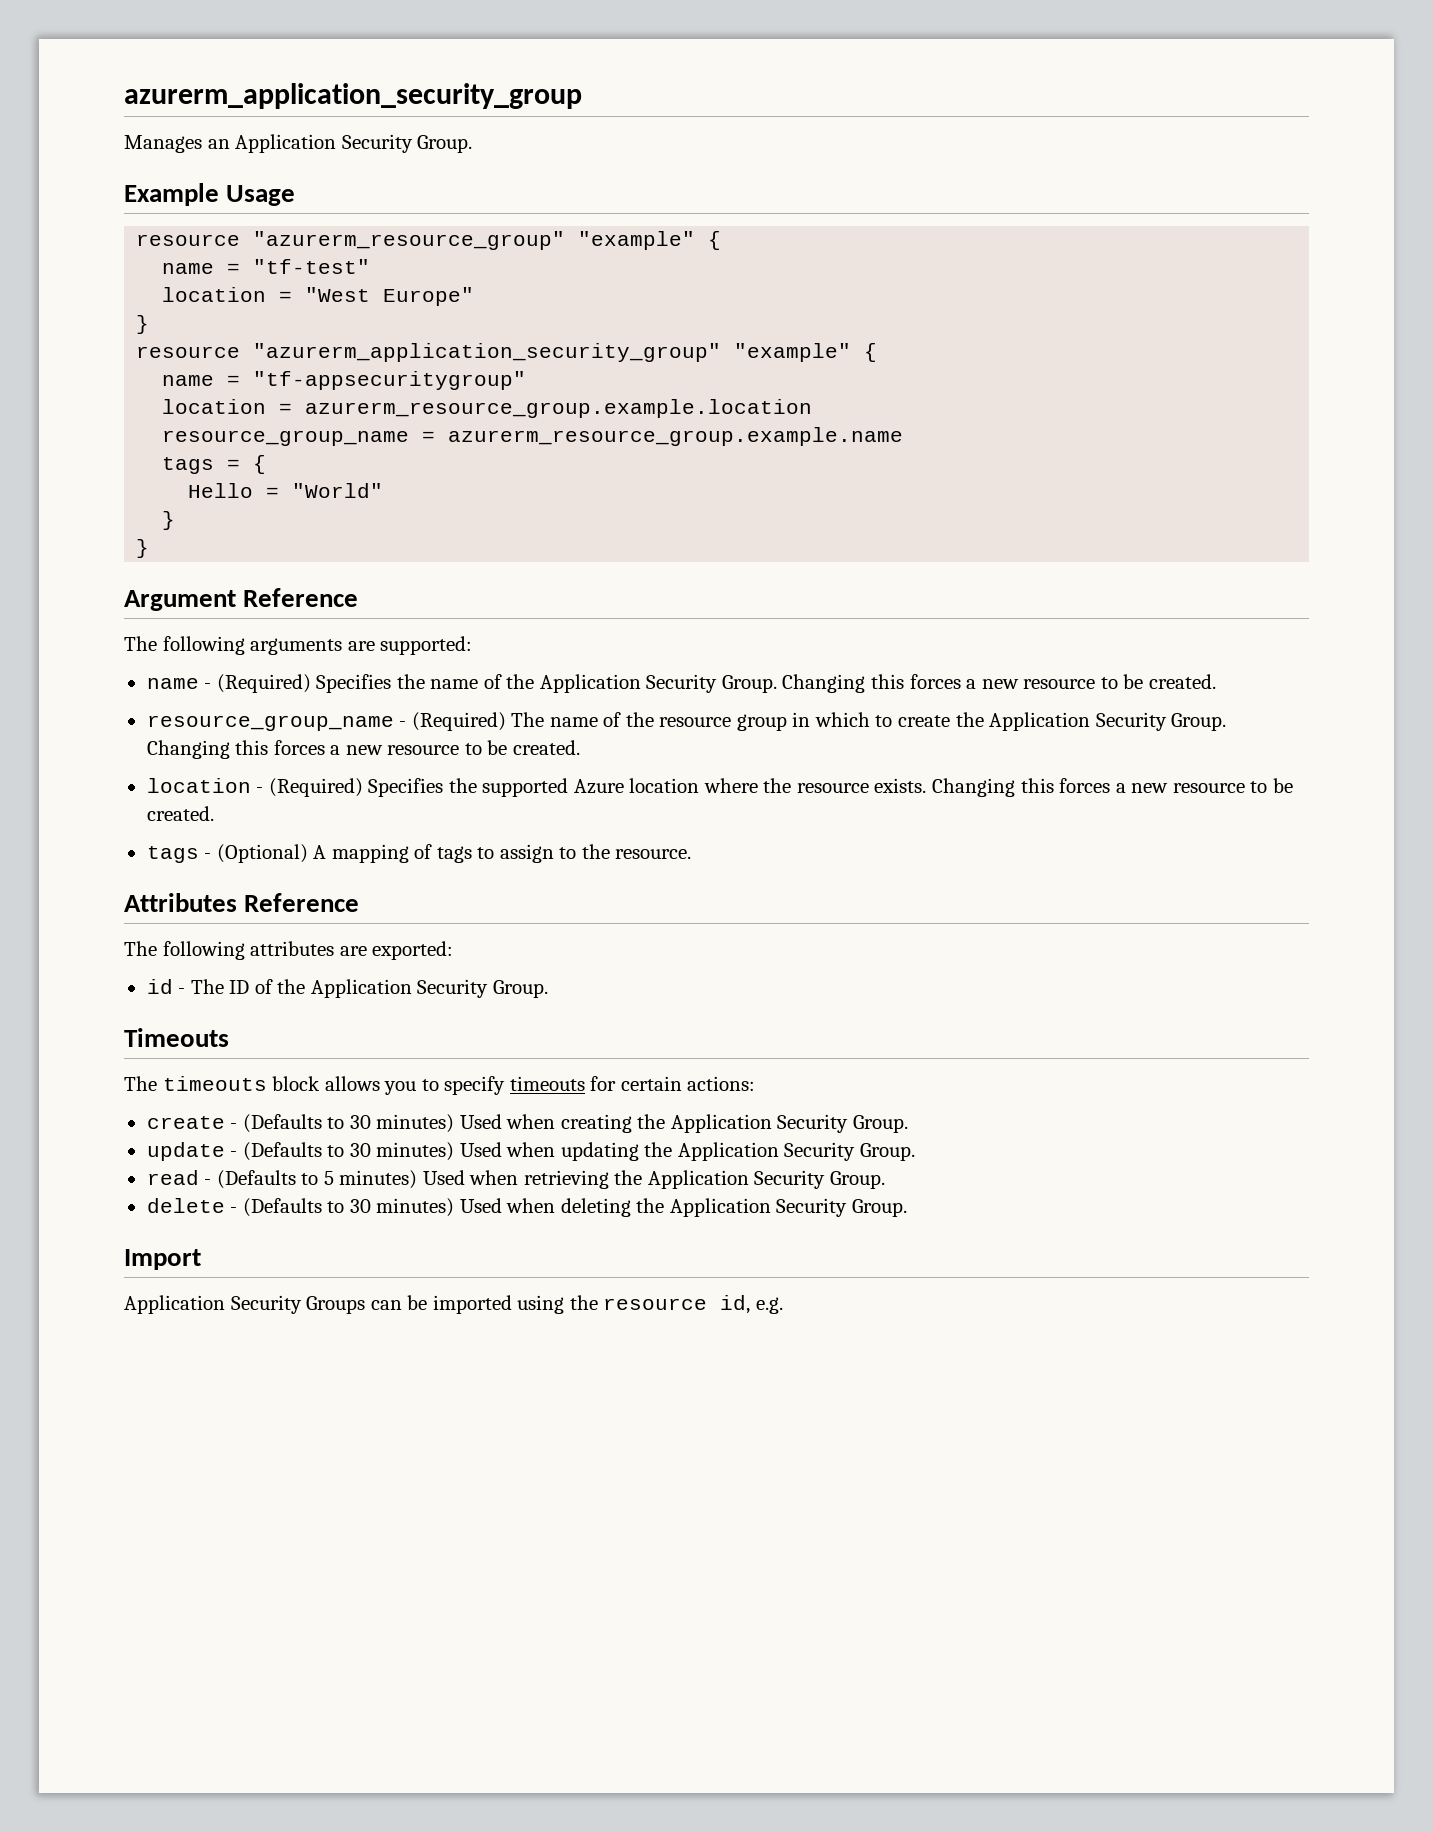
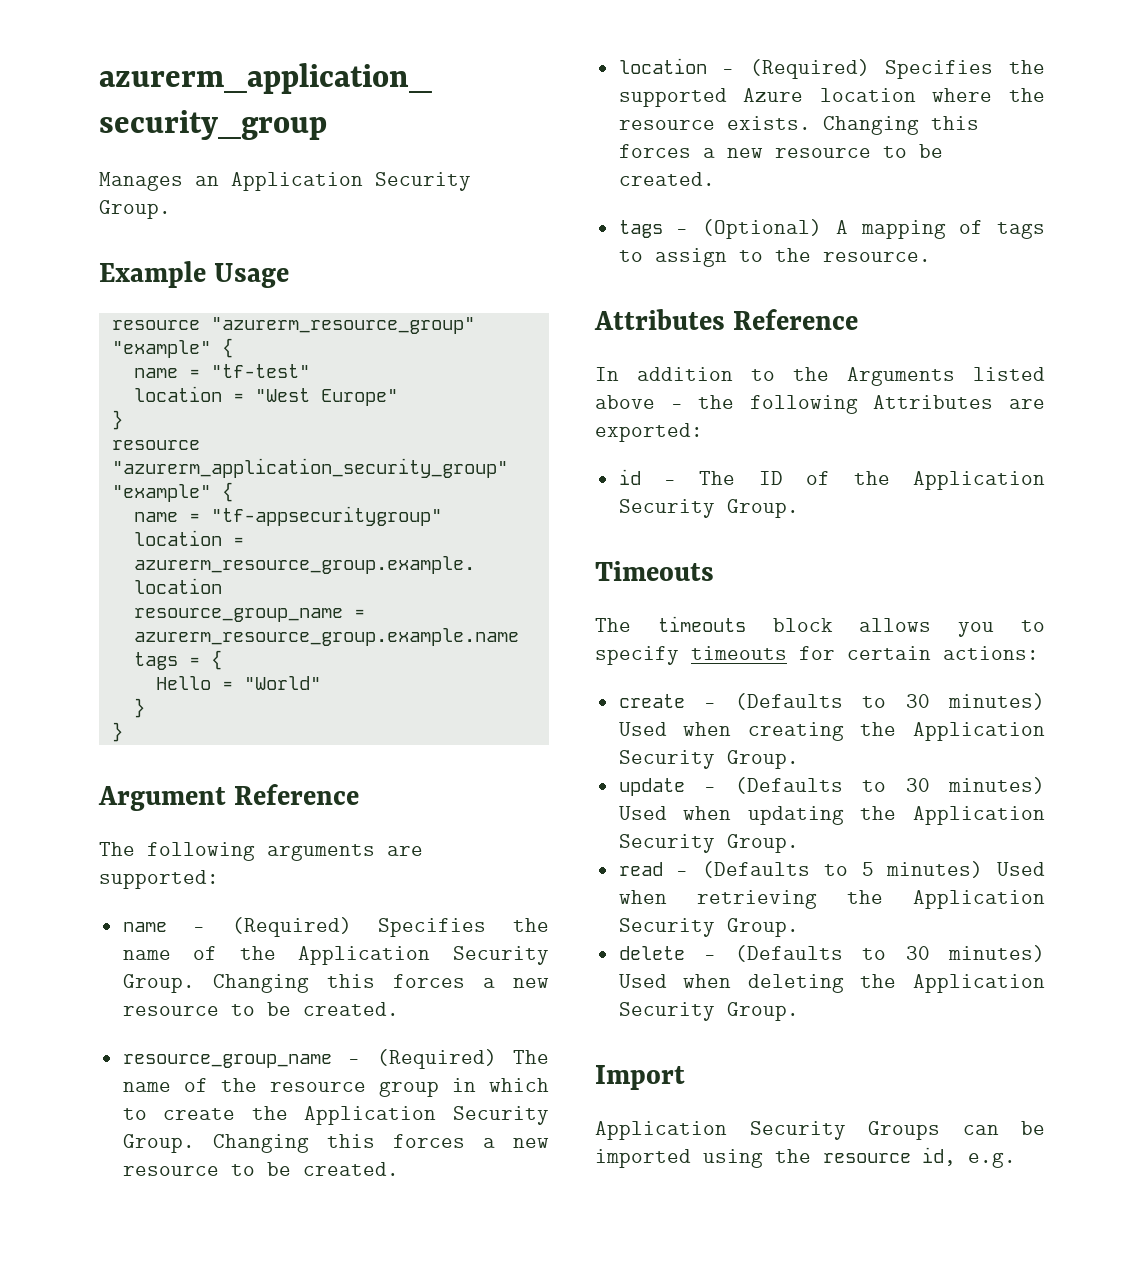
[124,941,335,960] The following attributes -> [595,367,1045,386] [595,395,994,414] In addition to the Arguments listed above - the following Attributes

